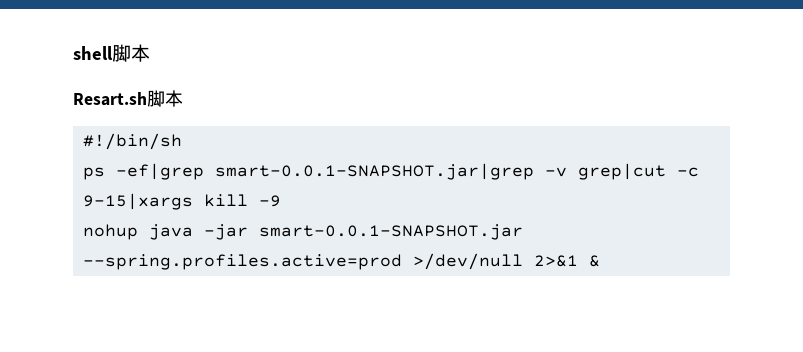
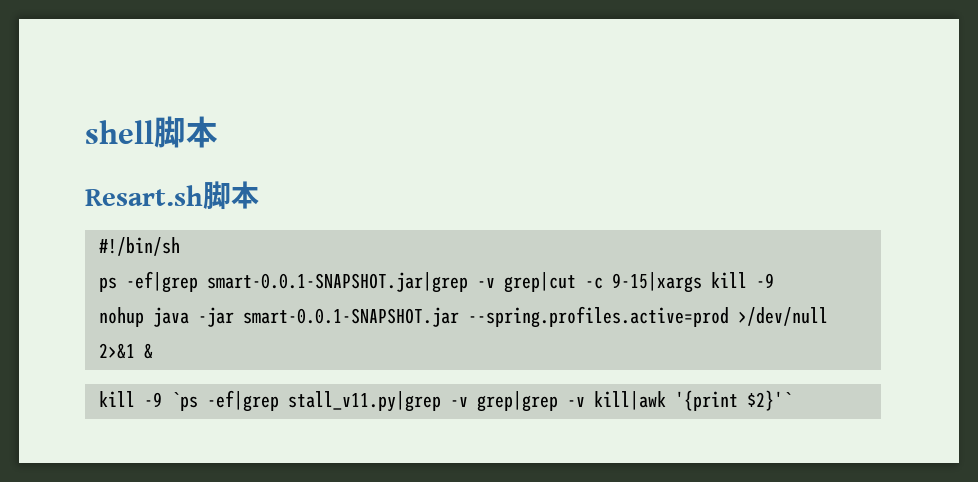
(600, 261) none -> [98,390,792,412] // kill -9 `ps -ef|grep stall_v11.py|grep -v grep|grep -v kill|awk '{print $2}'`

